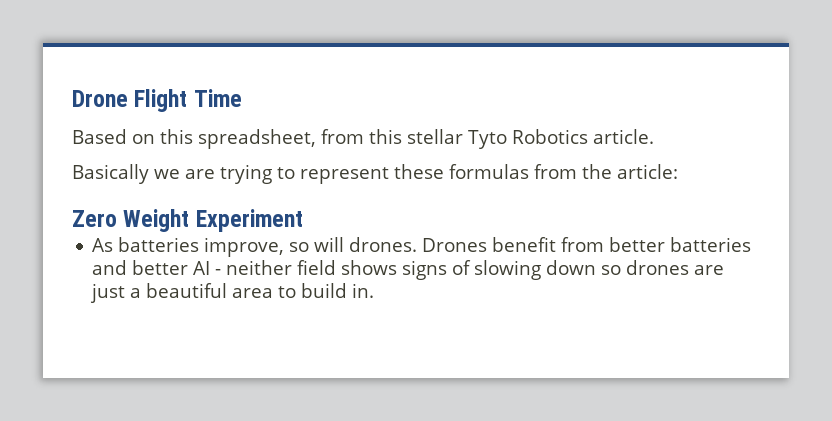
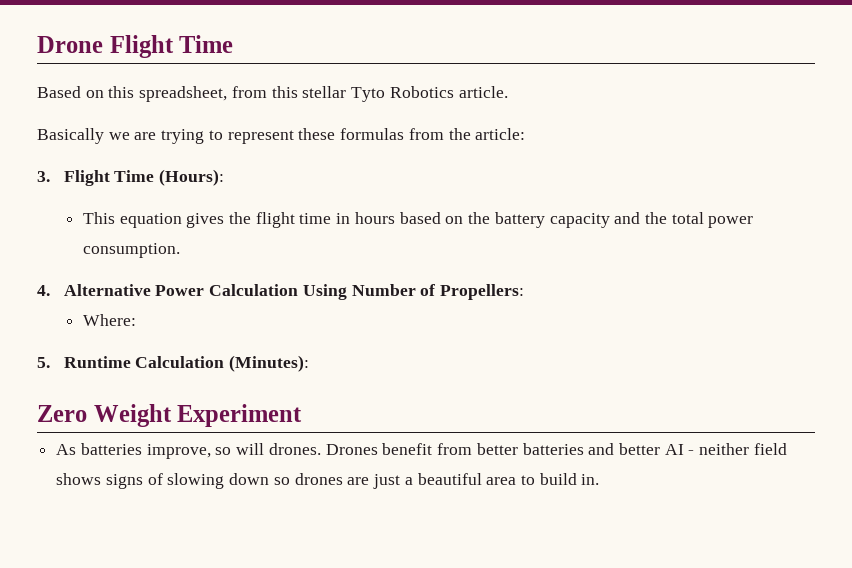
(678, 171) none -> [37,169,225,186] [82,212,754,228] [82,243,180,258] [37,284,524,300] [82,314,136,326] [37,355,310,372] // 3. Flight Time (Hours): // This equation gives the flight time in hours based on the battery capacity and the total power consumption. // 4. Alternative Power Calculation Using Number of Propellers: // Where: // 5. Runtime Calculation (Minutes):

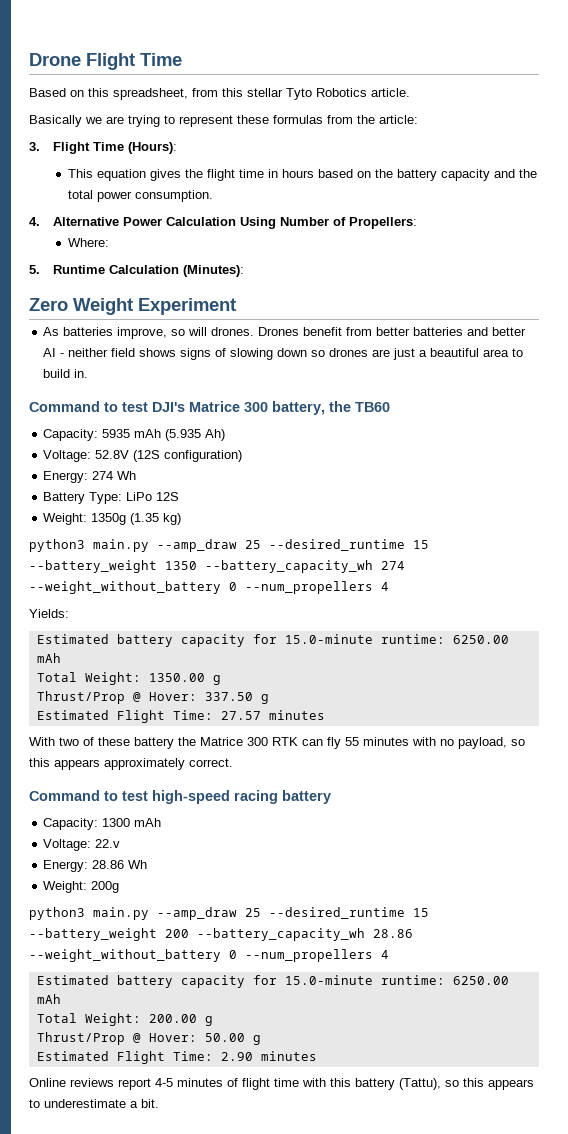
(600, 479) none -> [29,401,390,415] [43,429,226,441] [43,450,243,462] [43,471,137,483] [43,492,180,504] [43,513,182,525] [29,539,429,552] [29,560,405,573] [29,581,389,594] [29,609,69,618] [36,634,509,647] [36,653,61,663] [36,672,221,685] [36,691,269,704] [36,710,325,723] [29,737,525,749] [29,758,233,770] [29,790,331,804] [43,818,162,830] [43,839,121,851] [43,860,148,872] [43,881,120,893] [29,907,429,920] [29,928,413,941] [29,949,389,962] [36,975,509,988] [36,994,61,1004] [36,1013,213,1026] [36,1032,261,1045] [36,1051,317,1064] [29,1078,534,1090] [29,1099,159,1108] // Command to test DJI's Matrice 300 battery, the TB60 // Capacity: 5935 mAh (5.935 Ah) // Voltage: 52.8V (12S configuration) // Energy: 274 Wh // Battery Type: LiPo 12S // Weight: 1350g (1.35 kg) // python3 main.py --amp_draw 25 --desired_runtime 15 --battery_weight 1350 --battery_capacity_wh 274 --weight_without_battery 0 --num_propellers 4 // Yields: // Estimated battery capacity for 15.0-minute runtime: 6250.00 mAh // Total Weight: 1350.00 g // Thrust/Prop @ Hover: 337.50 g // Estimated Flight Time: 27.57 minutes // With two of these battery the Matrice 300 RTK can fly 55 minutes with no payload, so this appears approximately correct. // Command to test high-speed racing battery // Capacity: 1300 mAh // Voltage: 22.v // Energy: 28.86 Wh // Weight: 200g // python3 main.py --amp_draw 25 --desired_runtime 15 --battery_weight 200 --battery_capacity_wh 28.86 --weight_without_battery 0 --num_propellers 4 // Estimated battery capacity for 15.0-minute runtime: 6250.00 mAh // Total Weight: 200.00 g // Thrust/Prop @ Hover: 50.00 g // Estimated Flight Time: 2.90 minutes // Online reviews report 4-5 minutes of flight time with this battery (Tattu), so this appears to underestimate a bit.

